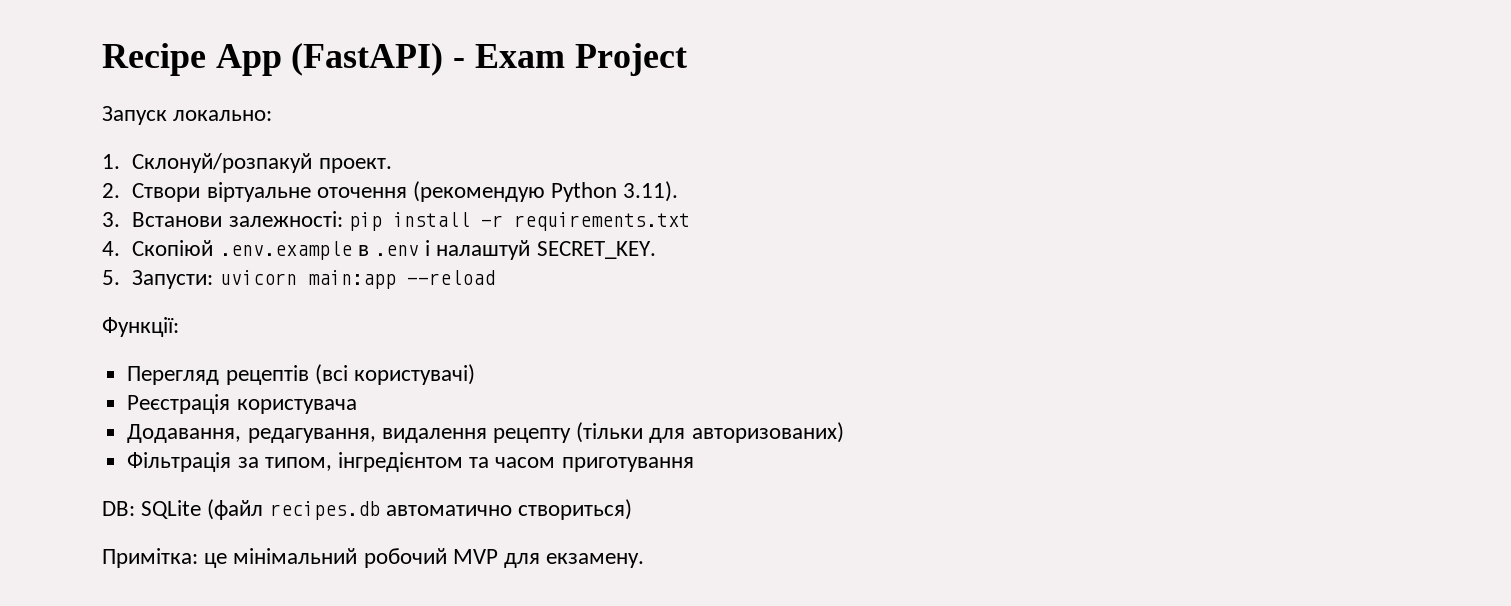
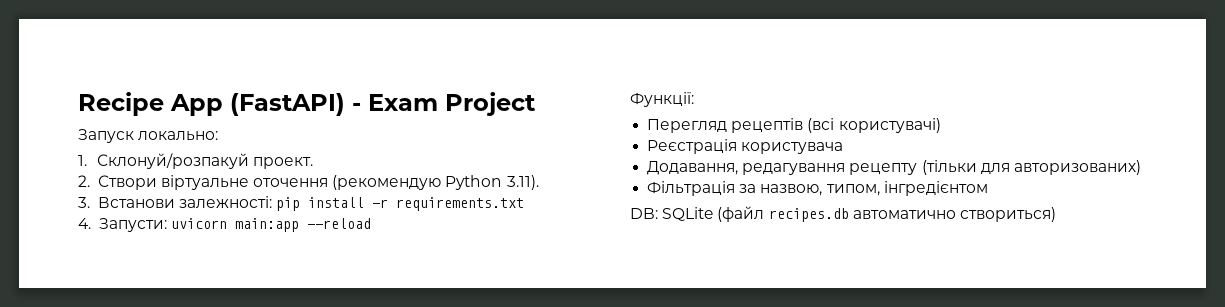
[132,240,656,260] [102,270,120,285] Скопіюй .env.example в .env і налаштуй SECRET_KEY. // 5. -> (91, 223) none
[247,428,487,443] редагування, видалення -> [742,163,846,175] редагування
(259, 462) none -> [760,184,823,196] назвою,
[469,457,694,472] та часом приготування -> (988, 188) none
[102,548,645,568] // Примітка: це мінімальний робочий MVP для екзамену. -> (1056, 214) none

